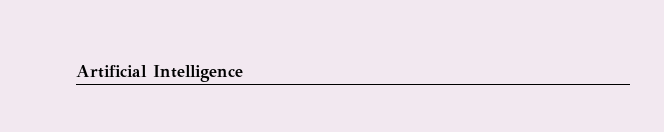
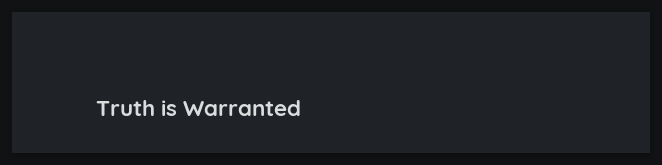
[76,65,243,82] Artificial Intelligence -> [96,100,302,116] Truth is Warranted

